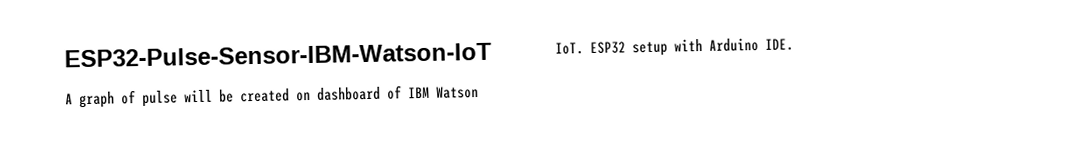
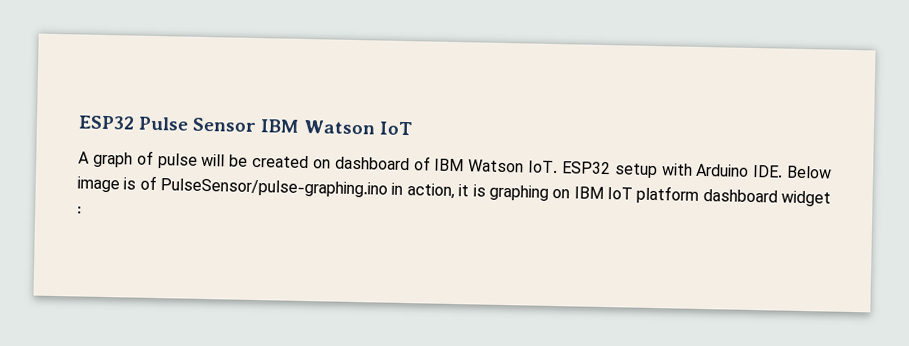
[64,42,492,68] ESP32-Pulse-Sensor-IBM-Watson-IoT -> [78,115,413,136] ESP32 Pulse Sensor IBM Watson IoT
(794, 44) none -> [786,165,833,179] [77,175,831,207] [77,206,82,214] Below image is of PulseSensor/pulse-graphing.ino in action, it is graphing on IBM IoT platform dashboard widget :

